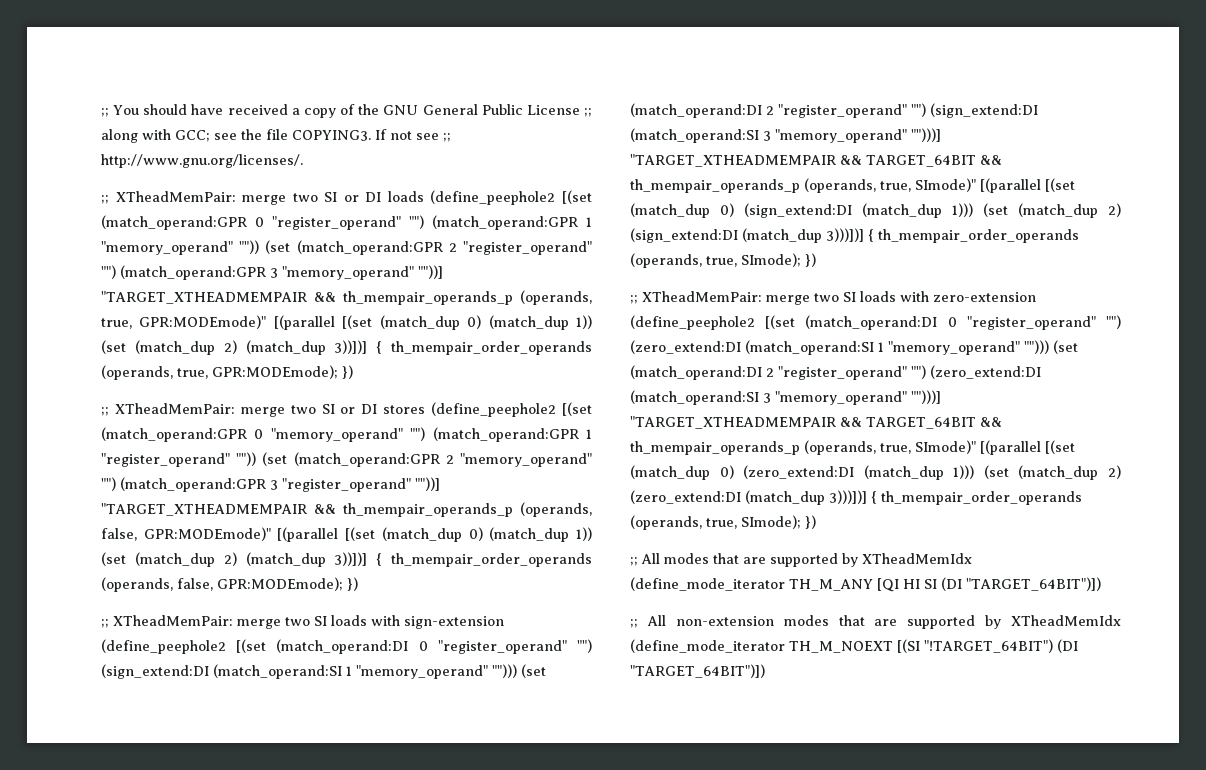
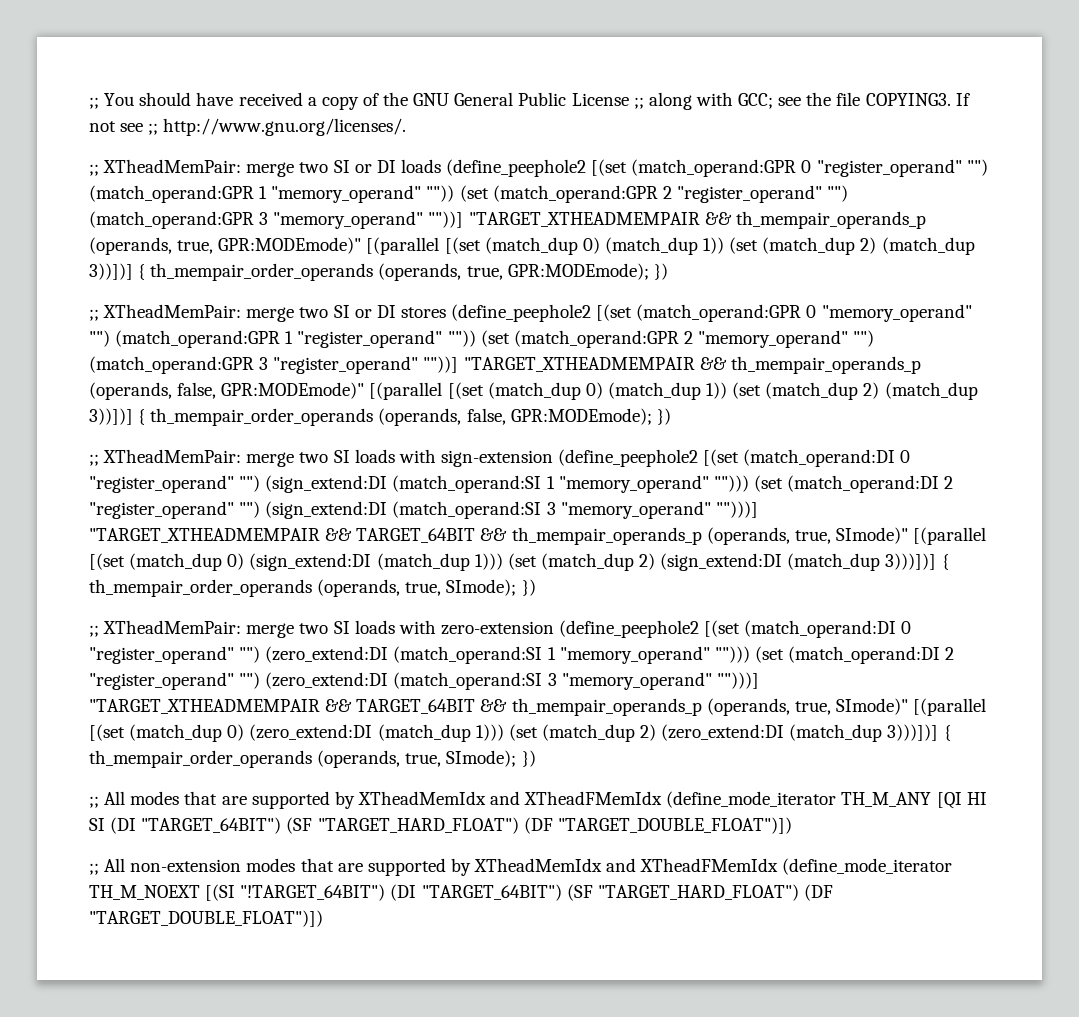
(972, 558) none -> [490,791,663,805] and XTheadFMemIdx
[966,577,1101,591] "TARGET_64BIT")]) -> [141,817,792,834] "TARGET_64BIT") (SF "TARGET_HARD_FLOAT") (DF "TARGET_DOUBLE_FLOAT")])
(1121, 620) none -> [606,858,779,872] and XTheadFMemIdx
[630,664,765,678] "TARGET_64BIT")]) -> [421,884,833,901] [89,910,323,927] "TARGET_64BIT") (SF "TARGET_HARD_FLOAT") (DF "TARGET_DOUBLE_FLOAT")])

